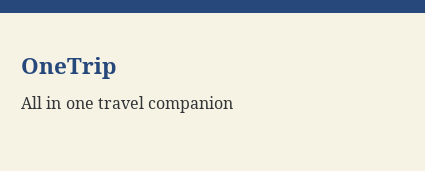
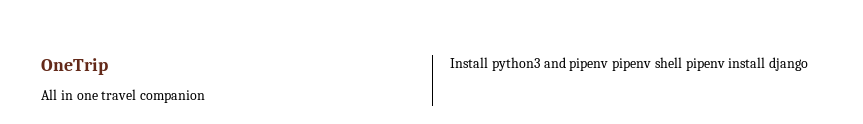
(234, 104) none -> [450,57,809,71] // Install python3 and pipenv pipenv shell pipenv install django

